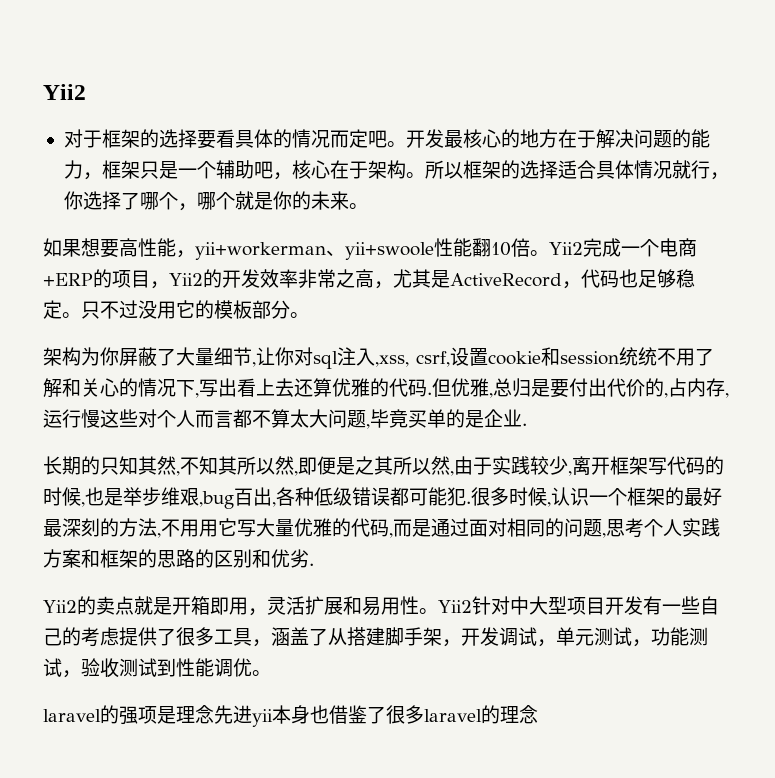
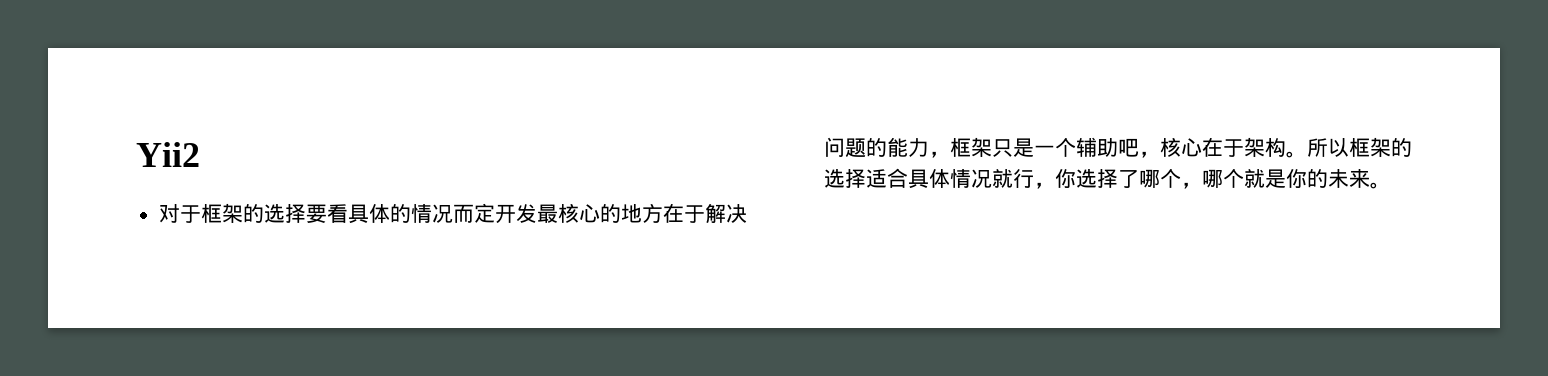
[367,130,406,148] 吧。 -> (495, 213) none
[43,238,697,260] [43,269,695,289] [43,300,309,319] [43,347,714,369] [43,378,729,398] [43,409,527,429] [43,456,724,476] [43,487,722,509] [43,518,720,538] [43,549,314,568] [43,596,719,616] [43,627,708,647] [43,658,271,678] [43,705,538,727] // 如果想要高性能，yii+workerman、yii+swoole性能翻10倍。Yii2完成一个电商+ERP的项目，Yii2的开发效率非常之高，尤其是ActiveRecord，代码也足够稳定。只不过没用它的模板部分。 // 架构为你屏蔽了大量细节,让你对sql注入,xss, csrf,设置cookie和session统统不用了解和关心的情况下,写出看上去还算优雅的代码.但优雅,总归是要付出代价的,占内存,运行慢这些对个人而言都不算太大问题,毕竟买单的是企业. // 长期的只知其然,不知其所以然,即便是之其所以然,由于实践较少,离开框架写代码的时候,也是举步维艰,bug百出,各种低级错误都可能犯.很多时候,认识一个框架的最好最深刻的方法,不用用它写大量优雅的代码,而是通过面对相同的问题,思考个人实践方案和框架的思路的区别和优劣. // Yii2的卖点就是开箱即用，灵活扩展和易用性。Yii2针对中大型项目开发有一些自己的考虑提供了很多工具，涵盖了从搭建脚手架，开发调试，单元测试，功能测试，验收测试到性能调优。 // laravel的强项是理念先进yii本身也借鉴了很多laravel的理念 -> (1391, 185) none

